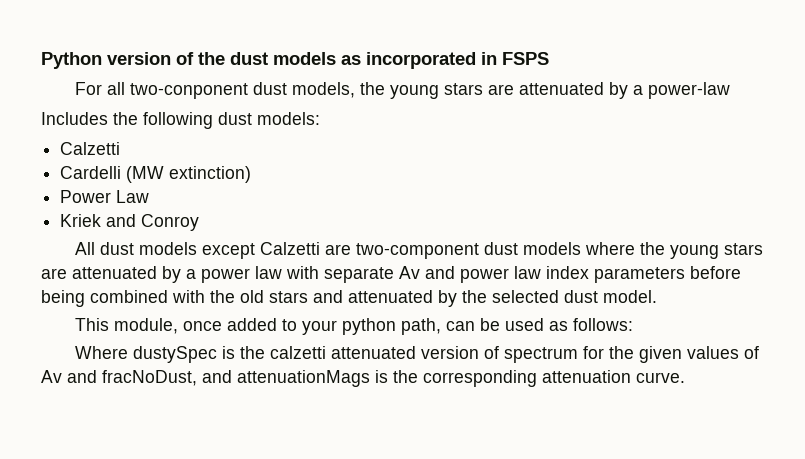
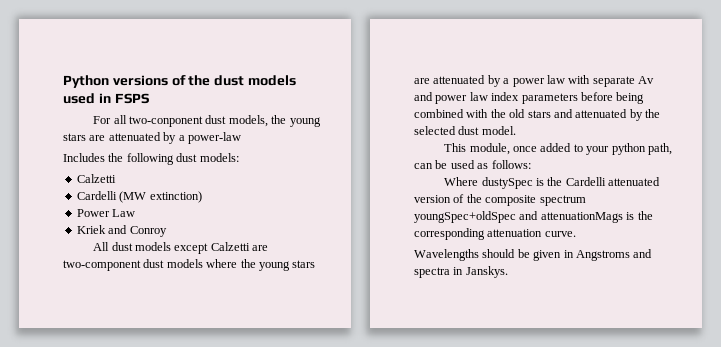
[107,52,171,65] version -> [112,75,168,86] versions
[341,52,476,69] as incorporated -> [63,93,95,104] used
[269,346,326,359] calzetti -> [565,177,606,186] Cardelli
[503,346,759,363] [41,370,197,386] spectrum for the given values of Av and fracNoDust, -> [466,194,586,206] [414,211,516,223] the composite spectrum youngSpec+oldSpec
(685, 377) none -> [414,249,653,261] [414,266,508,278] // Wavelengths should be given in Angstroms and spectra in Janskys.

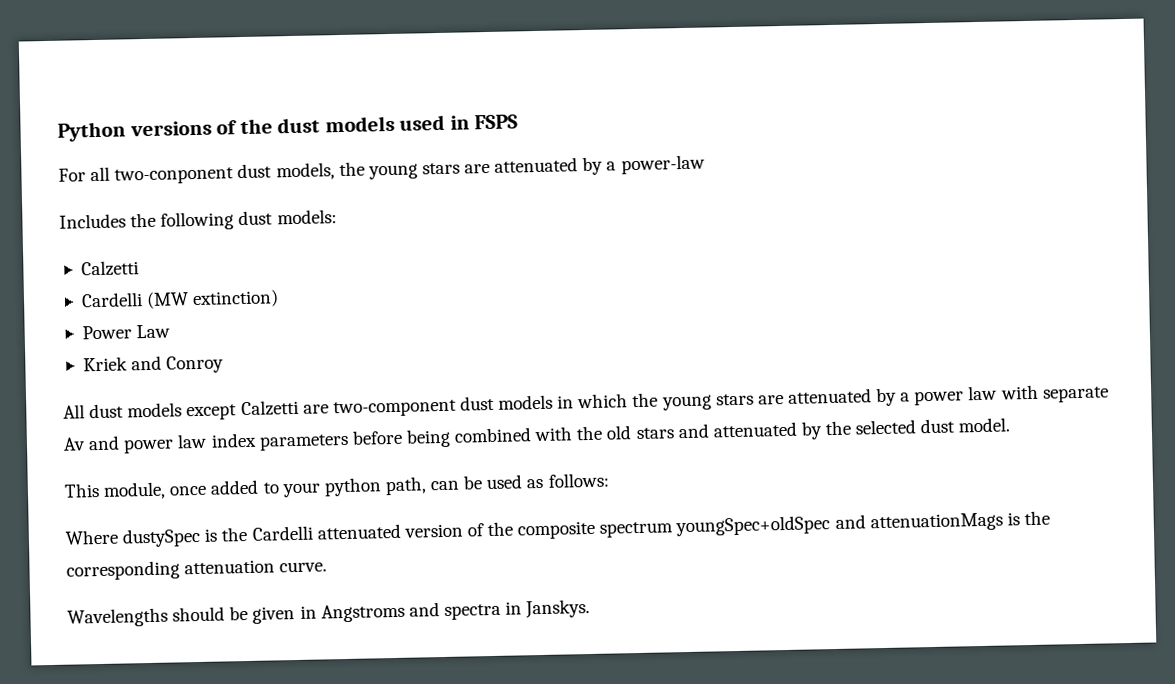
[206,259,238,268] where -> [557,393,629,409] in which

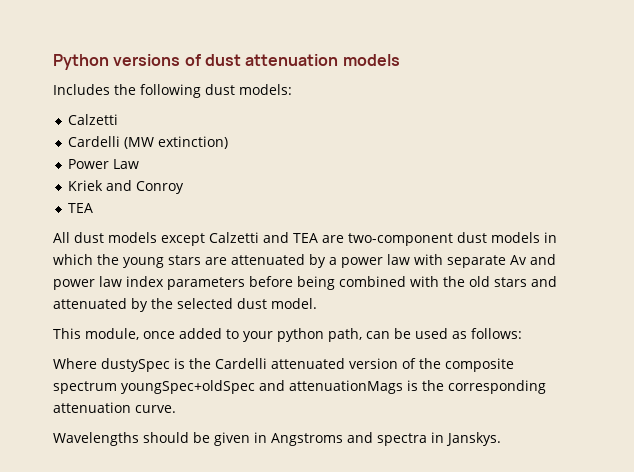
[239,114,519,135] [58,154,705,185] the dust models used in FSPS // For all two-conponent dust models, the young stars are attenuated by a power-law -> [204,54,400,66] dust attenuation models
(225, 364) none -> [68,203,94,213] // TEA
(299, 408) none -> [263,232,318,243] and TEA

